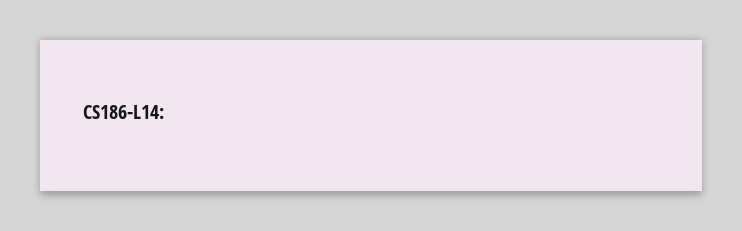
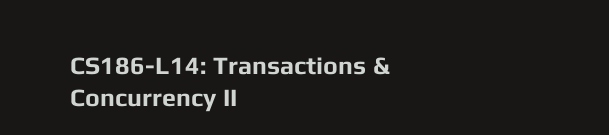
(164, 112) none -> [212,57,390,75] [70,89,237,112] Transactions & Concurrency II

